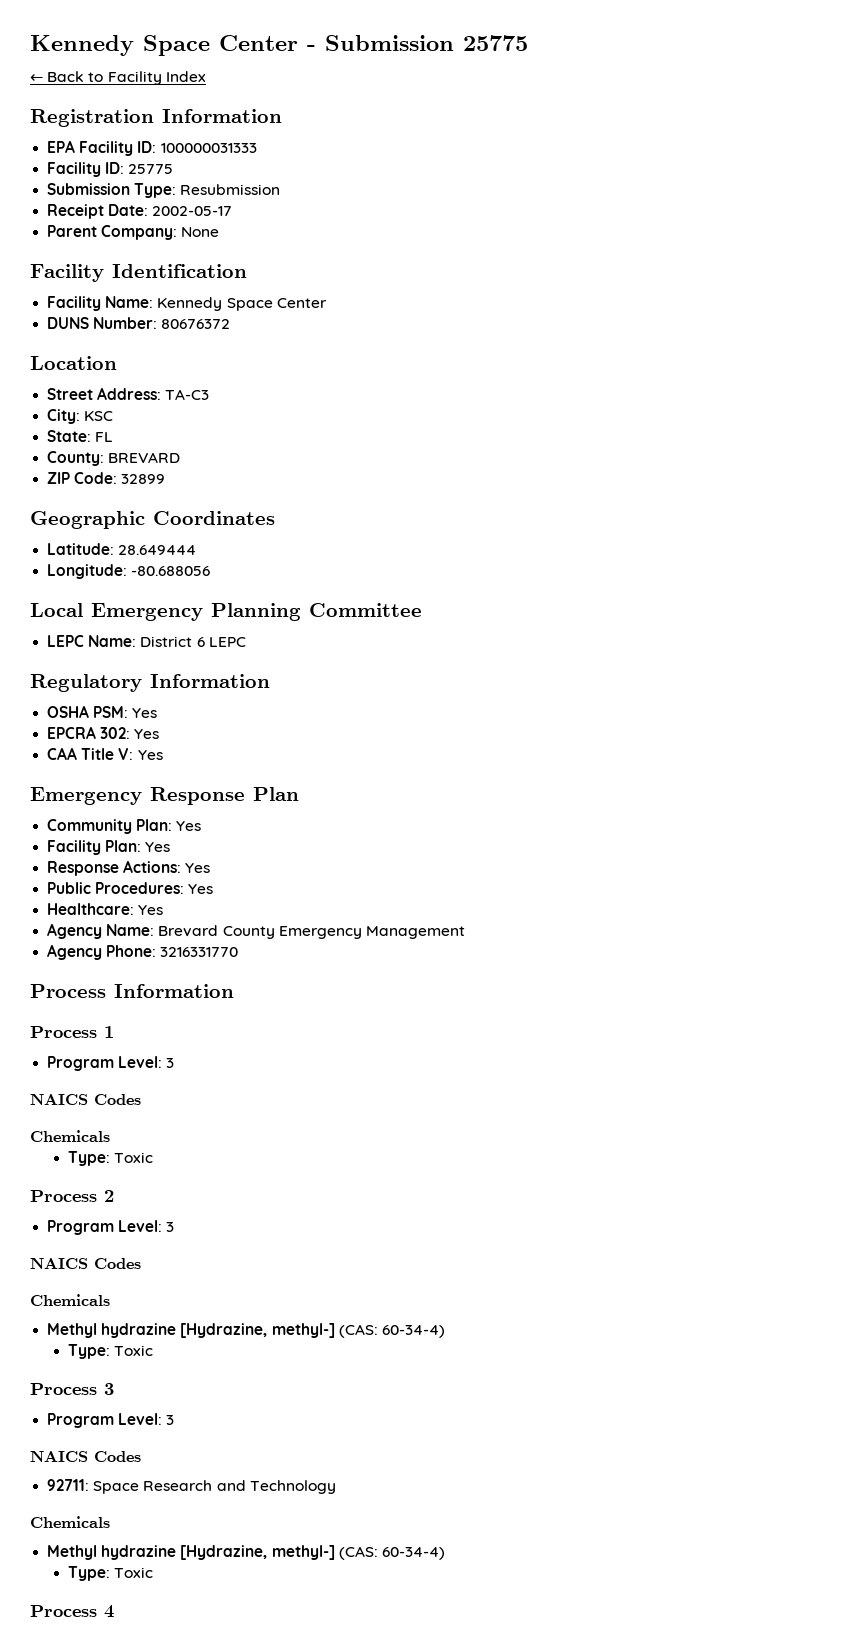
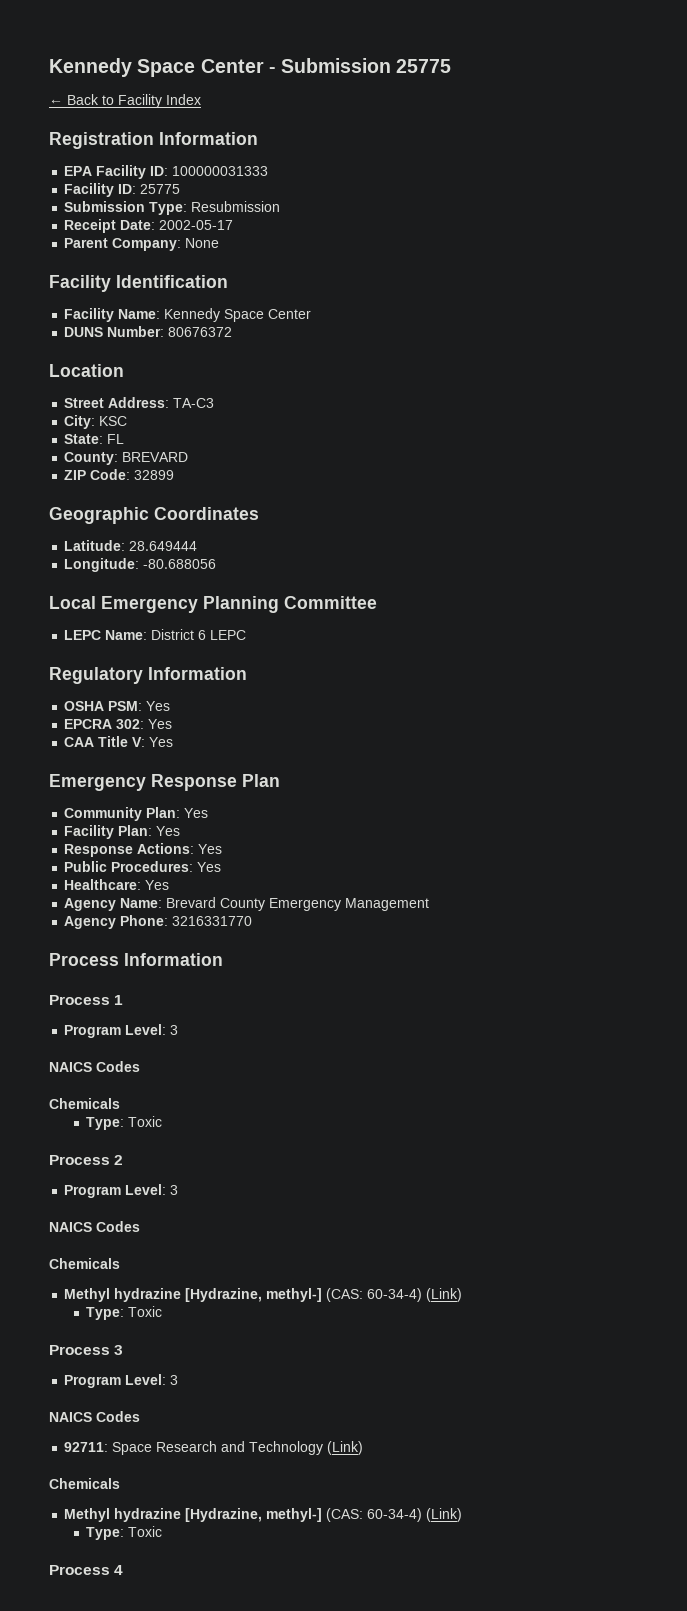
(445, 1331) none -> [426,1288,463,1302] (Link)
[30,1516,110,1528] [47,1545,445,1560] // Chemicals // Methyl hydrazine [Hydrazine, methyl-] (CAS: 60-34-4) -> [327,1441,364,1455] [49,1478,120,1489] [64,1508,463,1522] (Link) // Chemicals // Methyl hydrazine [Hydrazine, methyl-] (CAS: 60-34-4) (Link)

